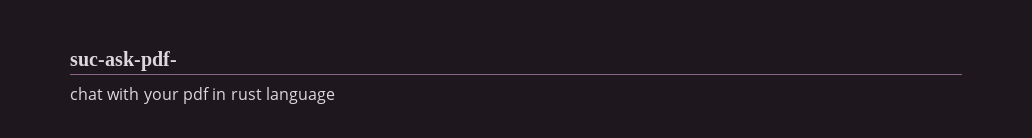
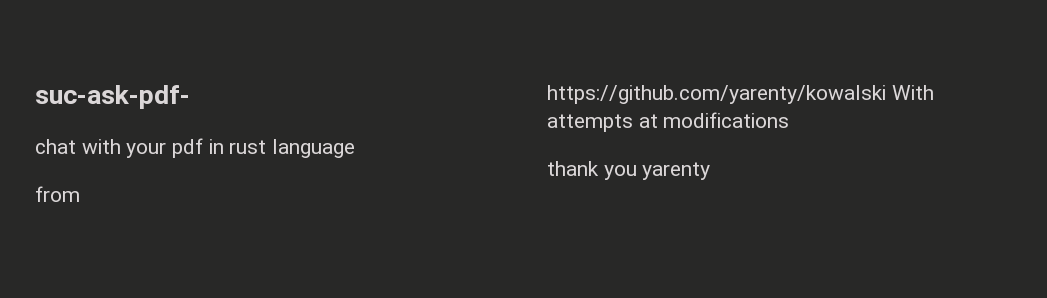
(335, 95) none -> [35,186,80,202] [547,85,934,104] [547,112,790,132] [547,161,711,180] // from // https://github.com/yarenty/kowalski With attempts at modifications // thank you yarenty

